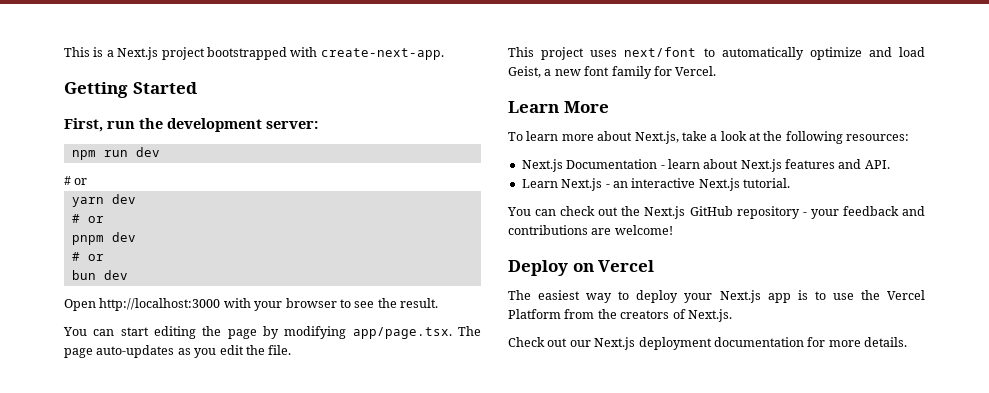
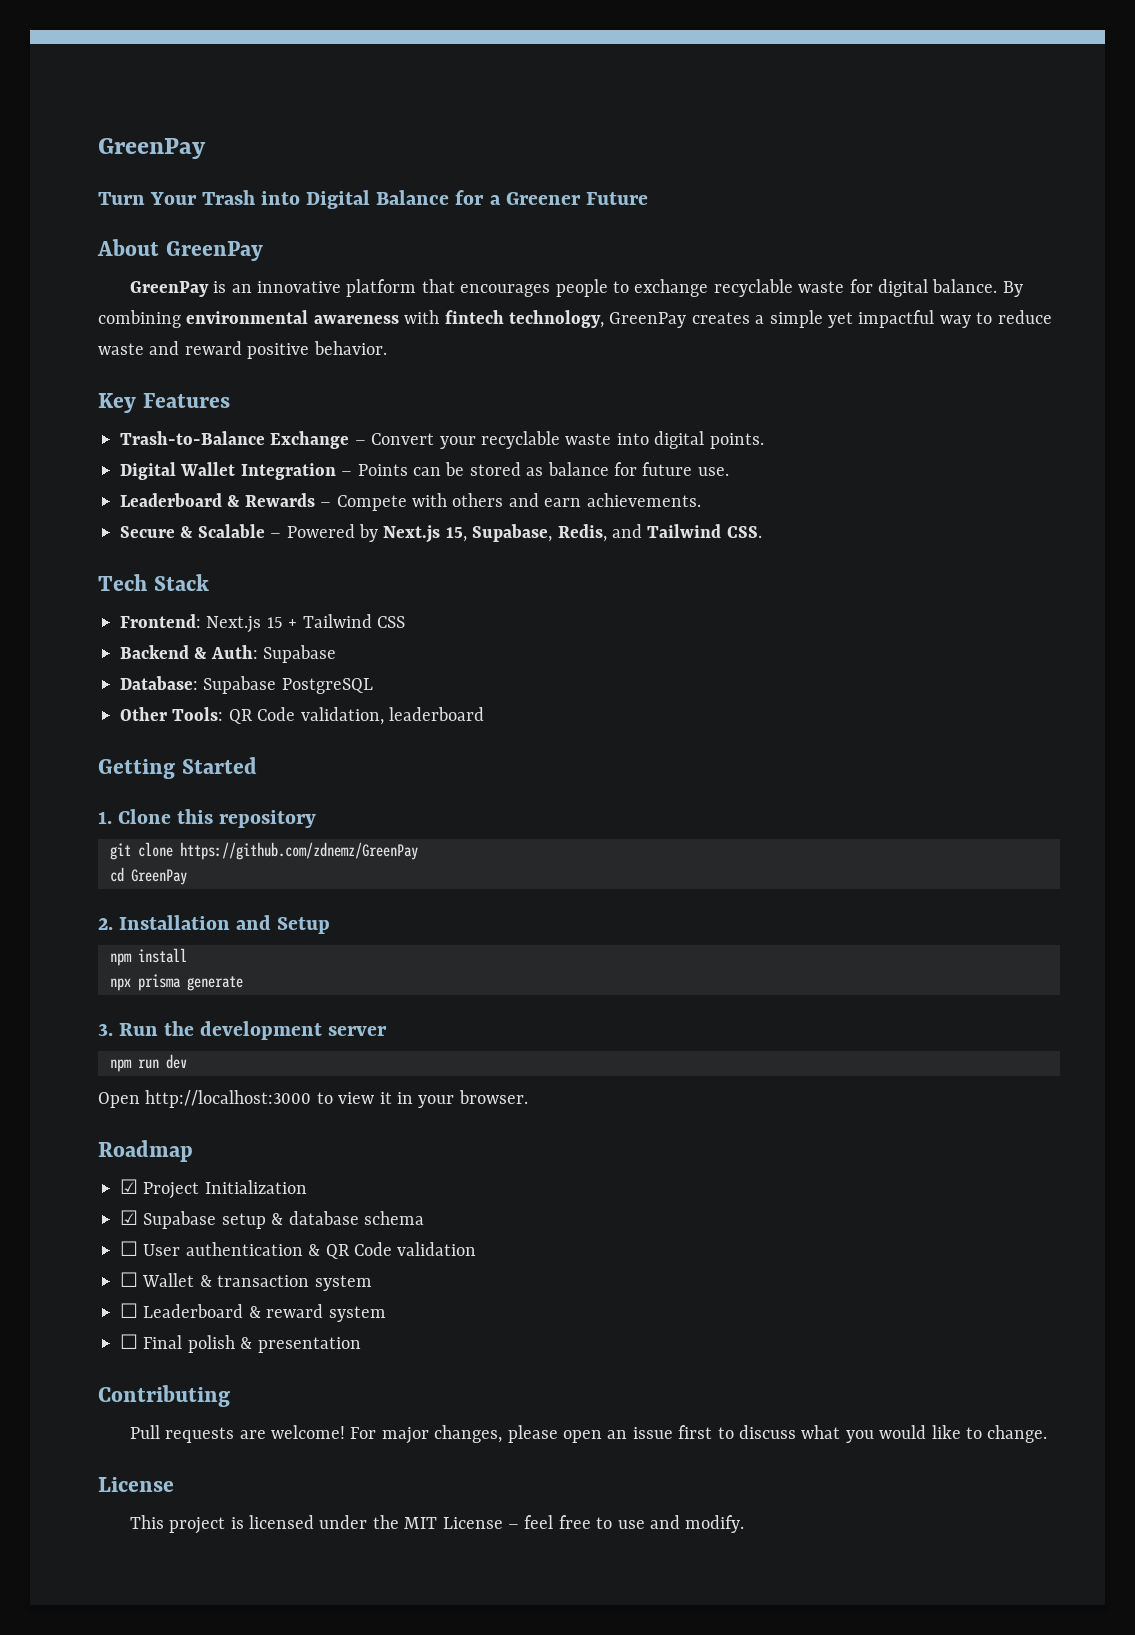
[64,47,444,60] [64,82,197,98] [64,118,135,132] This is a Next.js project bootstrapped with create-next-app. // Getting Started // First, run -> [98,138,206,159] [98,190,648,209] [97,239,263,261] [129,279,1023,297] [98,310,1052,328] [98,341,387,359] [98,393,230,413] [120,431,764,449] [120,462,729,480] [120,493,701,511] [120,524,762,543] [98,574,209,591] [120,614,405,633] [120,645,337,663] [120,676,373,694] [120,707,484,725] [98,757,257,779] [98,809,317,828] [110,842,418,860] [110,867,187,885] [98,915,331,934] [110,948,187,966] [110,974,243,991] [98,1023,159,1036] GreenPay // Turn Your Trash into Digital Balance for a Greener Future // About GreenPay // GreenPay is an innovative platform that encourages people to exchange recyclable waste for digital balance. By combining environmental awareness with fintech technology, GreenPay creates a simple yet impactful way to reduce waste and reward positive behavior. // Key Features // Trash-to-Balance Exchange – Convert your recyclable waste into digital points. // Digital Wallet Integration – Points can be stored as balance for future use. // Leaderboard & Rewards – Compete with others and earn achievements. // Secure & Scalable – Powered by Next.js 15, Supabase, Redis, and Tailwind CSS. // Tech Stack // Frontend: Next.js 15 + Tailwind CSS // Backend & Auth: Supabase // Database: Supabase PostgreSQL // Other Tools: QR Code validation, leaderboard // Getting Started // 1. Clone this repository // git clone https://github.com/zdnemz/GreenPay // cd GreenPay // 2. Installation and Setup // npm install // npx prisma generate // 3. Run
[266,121,318,129] server: -> [328,1026,388,1036] server
[64,176,88,185] [71,194,136,207] [71,214,104,223] [71,232,136,245] [71,252,104,261] [71,270,128,280] [64,298,438,311] [63,326,481,339] [64,345,292,358] [508,47,925,60] [508,66,717,79] [508,101,609,113] [508,131,910,144] [521,159,890,172] [521,178,790,191] [507,206,925,219] [508,225,673,235] [508,260,655,276] [508,290,925,303] [508,309,732,322] [508,337,907,350] # or // yarn dev // # or // pnpm dev // # or // bun dev // Open http://localhost:3000 with your browser to see the result. // You can start editing the page by modifying app/page.tsx. The page auto-updates as you edit the file. // This project uses next/font to automatically optimize and load Geist, a new font family for Vercel. // Learn More // To learn more about Next.js, take a look at the following resources: // Next.js Documentation - learn about Next.js features and API. // Learn Next.js - an interactive Next.js tutorial. // You can check out the Next.js GitHub repository - your feedback and contributions are welcome! // Deploy on Vercel // The easiest way to deploy your Next.js app is to use the Vercel Platform from the creators of Next.js. // Check out our Next.js deployment documentation for more details. -> [98,1090,528,1108] [98,1140,193,1162] [120,1179,307,1199] [120,1210,424,1229] [120,1241,477,1259] [120,1272,372,1291] [120,1303,386,1322] [120,1334,361,1353] [98,1385,230,1407] [129,1425,1048,1444] [98,1477,174,1492] [129,1515,745,1534] Open http://localhost:3000 to view it in your browser. // Roadmap // ☑ Project Initialization // ☑ Supabase setup & database schema // ☐ User authentication & QR Code validation // ☐ Wallet & transaction system // ☐ Leaderboard & reward system // ☐ Final polish & presentation // Contributing // Pull requests are welcome! For major changes, please open an issue first to discuss what you would like to change. // License // This project is licensed under the MIT License – feel free to use and modify.

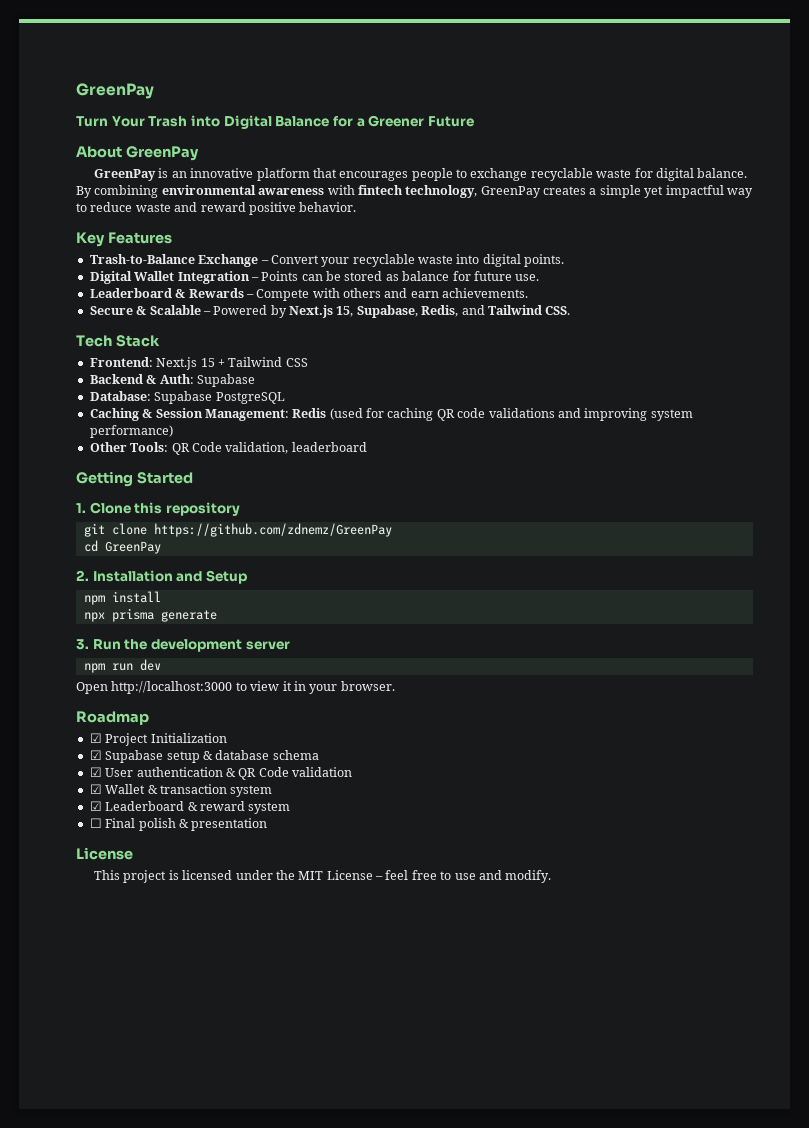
(373, 686) none -> [89,408,693,421] [89,425,173,438] // Caching & Session Management: Redis (used for caching QR code validations and improving system performance)
[120,1241,138,1256] ☐ -> [89,767,102,777] ☑
[120,1272,138,1287] ☐ -> [89,784,102,794] ☑
[120,1303,138,1318] ☐ -> [89,801,102,811] ☑
[98,1385,230,1407] [129,1425,1048,1444] // Contributing // Pull requests are welcome! For major changes, please open an issue first to discuss what you would like to change. -> (268, 824) none

